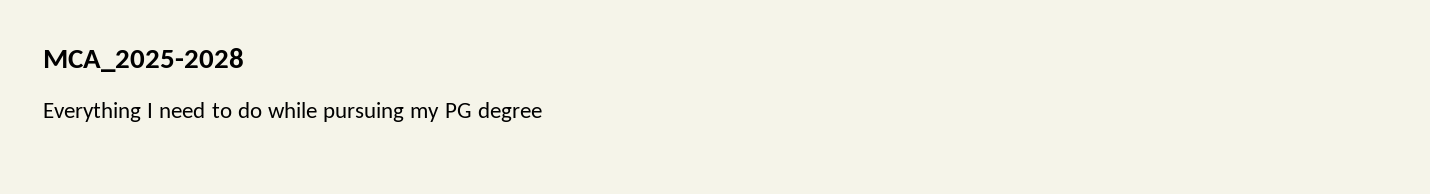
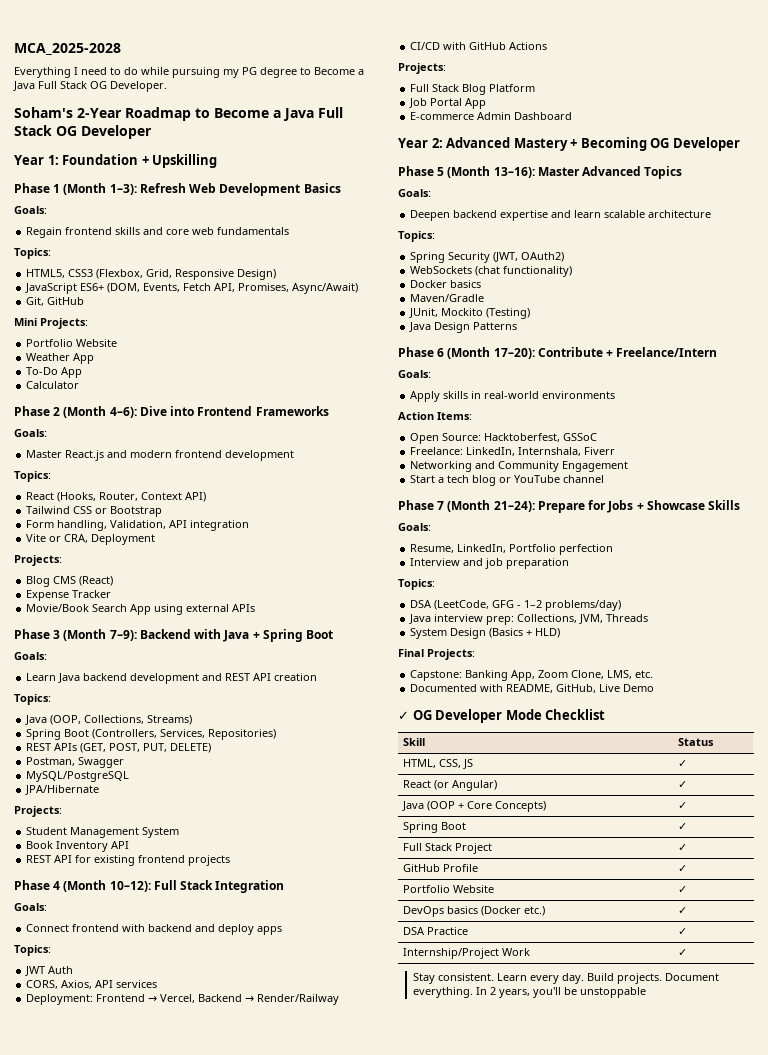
(542, 112) none -> [300,67,364,75] [13,81,167,92] [14,107,343,121] [14,125,152,139] [14,154,218,168] [14,183,341,196] [14,206,47,214] [26,227,290,238] [14,248,51,259] [26,269,277,280] [25,283,359,294] [26,297,85,306] [14,318,88,329] [26,339,118,347] [26,353,95,364] [26,367,83,378] [26,381,80,389] [14,406,329,418] [14,429,47,437] [26,450,295,461] [14,471,51,482] [26,492,207,502] [26,506,163,517] [26,520,250,531] [26,534,156,545] [14,555,62,566] [26,576,114,587] [26,590,112,601] [26,604,256,615] [14,629,334,642] [14,652,47,660] [26,673,318,684] [14,694,51,705] [25,715,193,725] [26,729,277,740] [26,743,212,753] [26,757,125,768] [26,771,130,782] [25,785,100,795] [14,806,62,817] [26,827,180,838] [26,841,130,852] [26,855,231,866] [14,880,285,893] [14,903,47,911] [26,924,283,935] [14,945,51,956] [25,966,74,976] [26,980,158,989] [26,994,340,1005] [410,42,548,50] [398,63,446,74] [410,84,536,95] [409,98,487,109] [410,112,573,120] [398,137,740,151] [398,166,683,179] [398,189,431,197] [410,210,712,221] [398,231,435,242] [410,252,565,263] [410,266,573,277] [410,280,482,288] [410,294,485,302] [409,308,531,319] [409,322,518,333] [398,347,718,359] [398,370,431,378] [410,391,616,402] [398,412,472,420] [410,433,598,444] [410,447,616,456] [410,461,629,472] [410,475,605,486] [398,500,741,513] [398,523,431,531] [410,544,614,555] [410,558,570,569] [398,579,435,590] [410,600,622,611] [409,614,649,625] [410,628,561,639] [398,649,475,660] [410,670,654,681] [410,684,655,693] [398,709,606,723] [402,738,425,746] [677,738,714,746] [402,759,473,769] [677,760,687,767] [402,780,497,791] [677,781,687,788] [401,801,546,812] [677,802,687,809] [402,822,466,833] [677,823,687,830] [402,843,492,854] [677,844,687,851] [402,864,478,872] [677,865,687,872] [402,885,494,893] [677,886,687,893] [402,906,545,917] [677,907,687,914] [402,927,468,935] [677,928,687,935] [402,948,530,959] [677,949,687,956] [413,973,720,984] [413,987,647,998] to Become a Java Full Stack OG Developer. // Soham's 2-Year Roadmap to Become a Java Full Stack OG Developer // Year 1: Foundation + Upskilling // Phase 1 (Month 1–3): Refresh Web Development Basics // Goals: // Regain frontend skills and core web fundamentals // Topics: // HTML5, CSS3 (Flexbox, Grid, Responsive Design) // JavaScript ES6+ (DOM, Events, Fetch API, Promises, Async/Await) // Git, GitHub // Mini Projects: // Portfolio Website // Weather App // To-Do App // Calculator // Phase 2 (Month 4–6): Dive into Frontend Frameworks // Goals: // Master React.js and modern frontend development // Topics: // React (Hooks, Router, Context API) // Tailwind CSS or Bootstrap // Form handling, Validation, API integration // Vite or CRA, Deployment // Projects: // Blog CMS (React) // Expense Tracker // Movie/Book Search App using external APIs // Phase 3 (Month 7–9): Backend with Java + Spring Boot // Goals: // Learn Java backend development and REST API creation // Topics: // Java (OOP, Collections, Streams) // Spring Boot (Controllers, Services, Repositories) // REST APIs (GET, POST, PUT, DELETE) // Postman, Swagger // MySQL/PostgreSQL // JPA/Hibernate // Projects: // Student Management System // Book Inventory API // REST API for existing frontend projects // Phase 4 (Month 10–12): Full Stack Integration // Goals: // Connect frontend with backend and deploy apps // Topics: // JWT Auth // CORS, Axios, API services // Deployment: Frontend → Vercel, Backend → Render/Railway // CI/CD with GitHub Actions // Projects: // Full Stack Blog Platform // Job Portal App // E-commerce Admin Dashboard // Year 2: Advanced Mastery + Becoming OG Developer // Phase 5 (Month 13–16): Master Advanced Topics // Goals: // Deepen backend expertise and learn scalable architecture // Topics: // Spring Security (JWT, OAuth2) // WebSockets (chat functionality) // Docker basics // Maven/Gradle // JUnit, Mockito (Testing) // Java Design Patterns // Phase 6 (Month 17–20): Contribute + Freelance/Intern // Goals: // Apply skills in real-world environments // Action Items: // Open Source: Hacktoberfest, GSSoC // Freelance: LinkedIn, Internshala, Fiverr // Networking and Community Engagement // Start a tech blog or YouTube channel // Phase 7 (Month 21–24): Prepare for Jobs + Showcase Skills // Goals: // Resume, LinkedIn, Portfolio perfection // Interview and job preparation // Topics: // DSA (LeetCode, GFG - 1–2 problems/day) // Java interview prep: Collections, JVM, Threads // System Design (Basics + HLD) // Final Projects: // Capstone: Banking App, Zoom Clone, LMS, etc. // Documented with README, GitHub, Live Demo // ✓ OG Developer Mode Checklist // Skill | Status // HTML, CSS, JS | ✓ // React (or Angular) | ✓ // Java (OOP + Core Concepts) | ✓ // Spring Boot | ✓ // Full Stack Project | ✓ // GitHub Profile | ✓ // Portfolio Website | ✓ // DevOps basics (Docker etc.) | ✓ // DSA Practice | ✓ // Internship/Project Work | ✓ // Stay consistent. Learn every day. Build projects. Document everything. In 2 years, you'll be unstoppable

